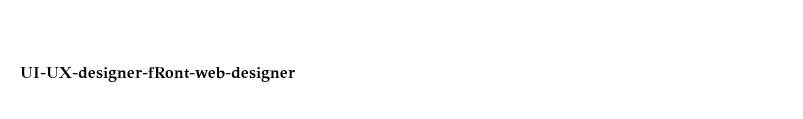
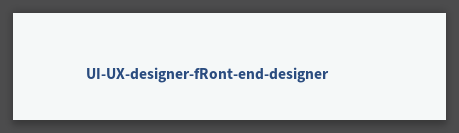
[20,67,296,82] UI-UX-designer-fRont-web-designer -> [86,67,329,83] UI-UX-designer-fRont-end-designer

